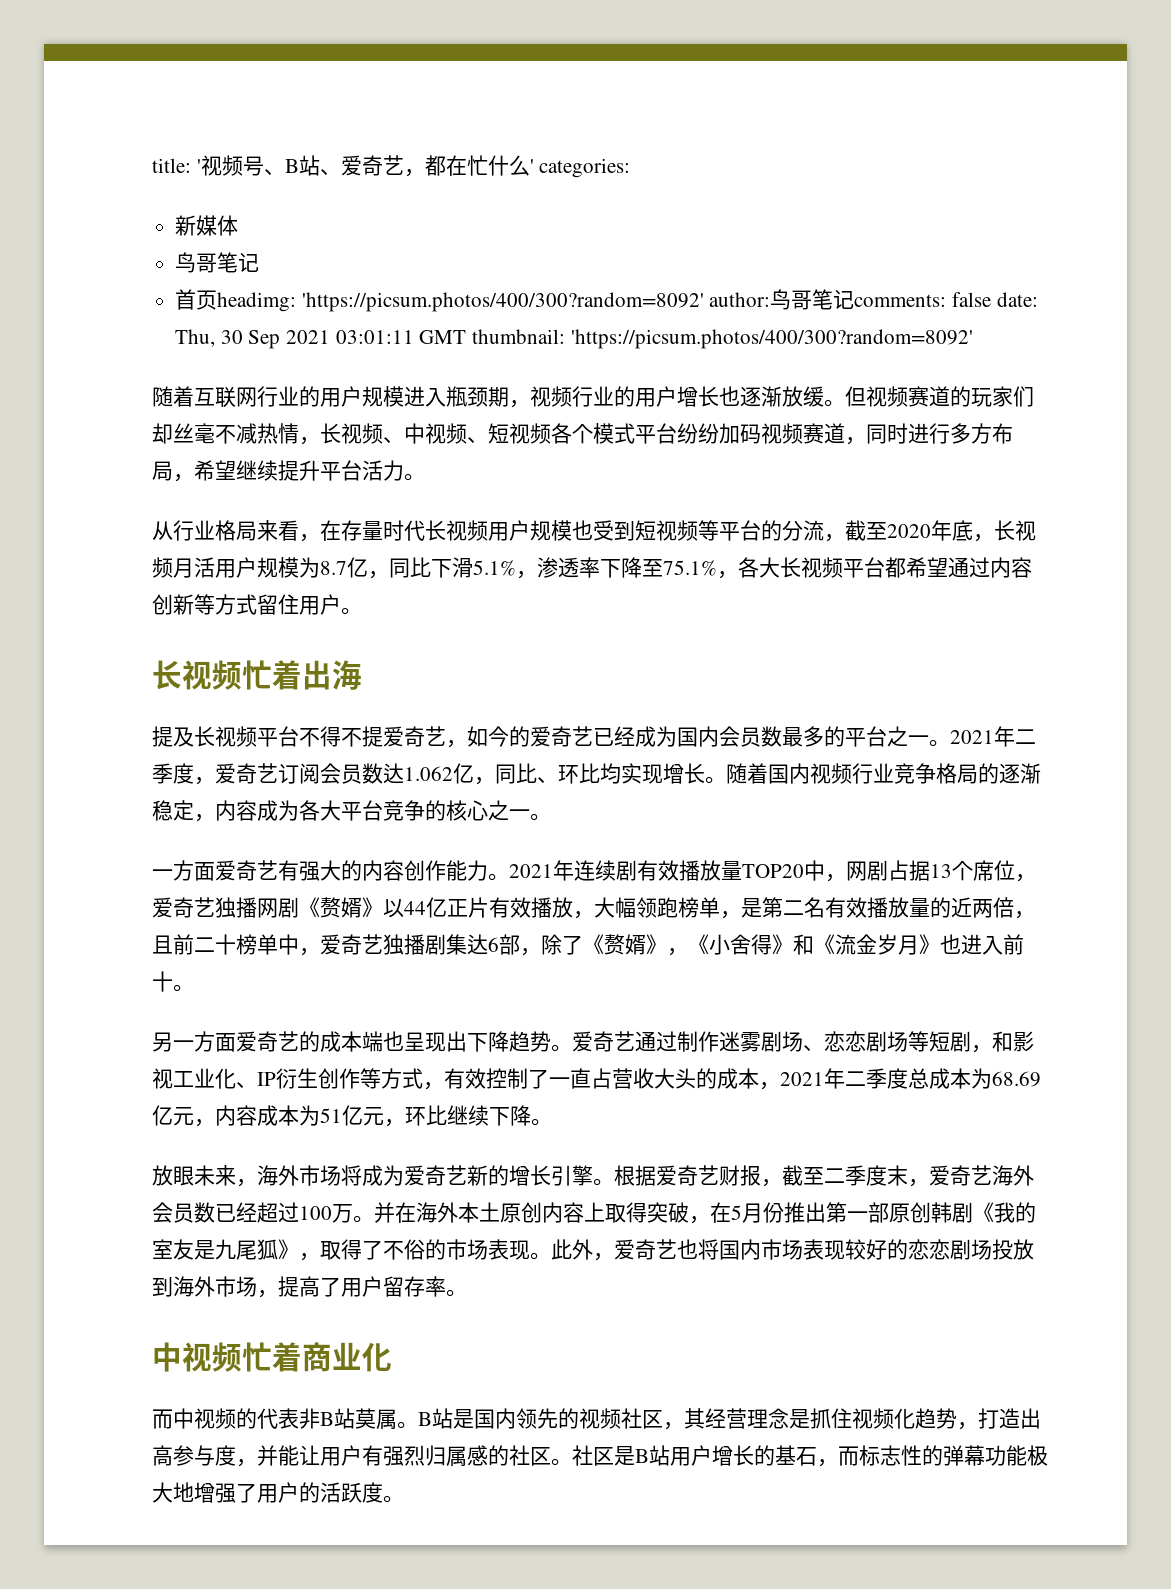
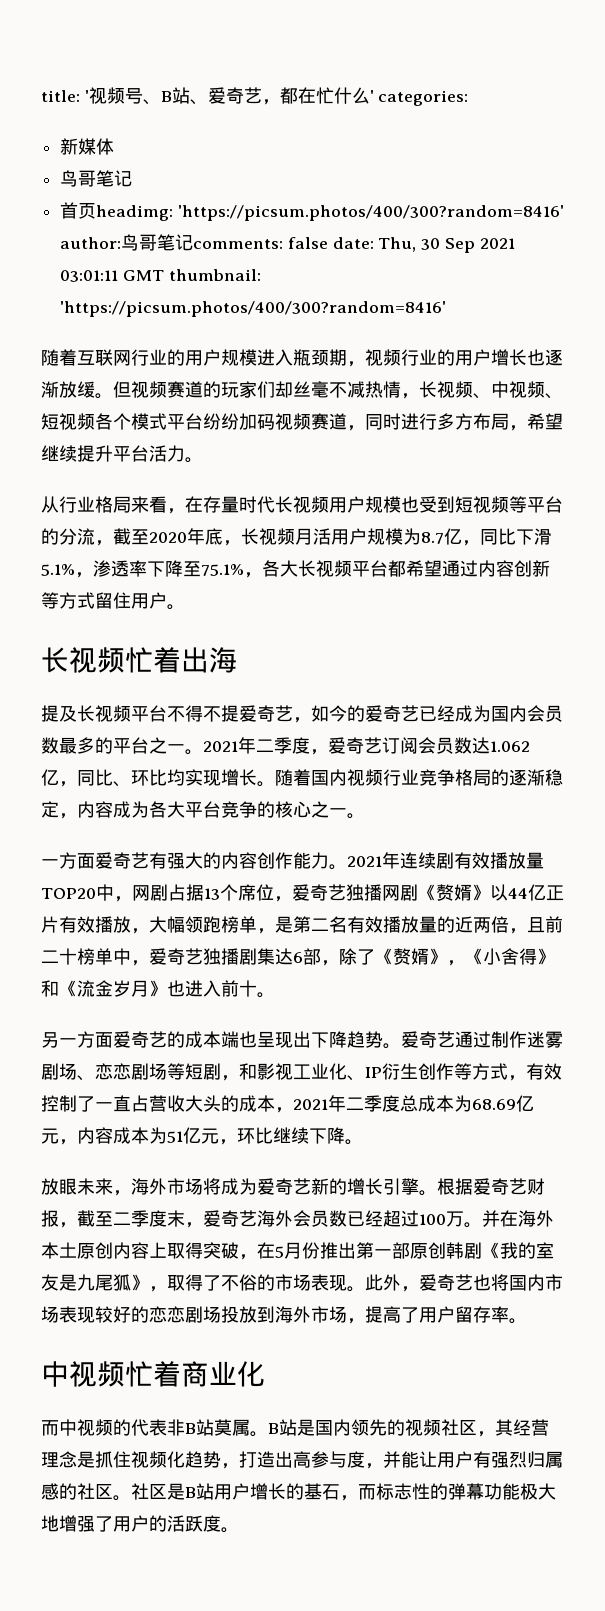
[301,292,704,312] 'https://picsum.photos/400/300?random=8092' -> [178,205,565,221] 'https://picsum.photos/400/300?random=8416'
[570,329,973,349] 'https://picsum.photos/400/300?random=8092' -> [60,301,447,317] 'https://picsum.photos/400/300?random=8416'

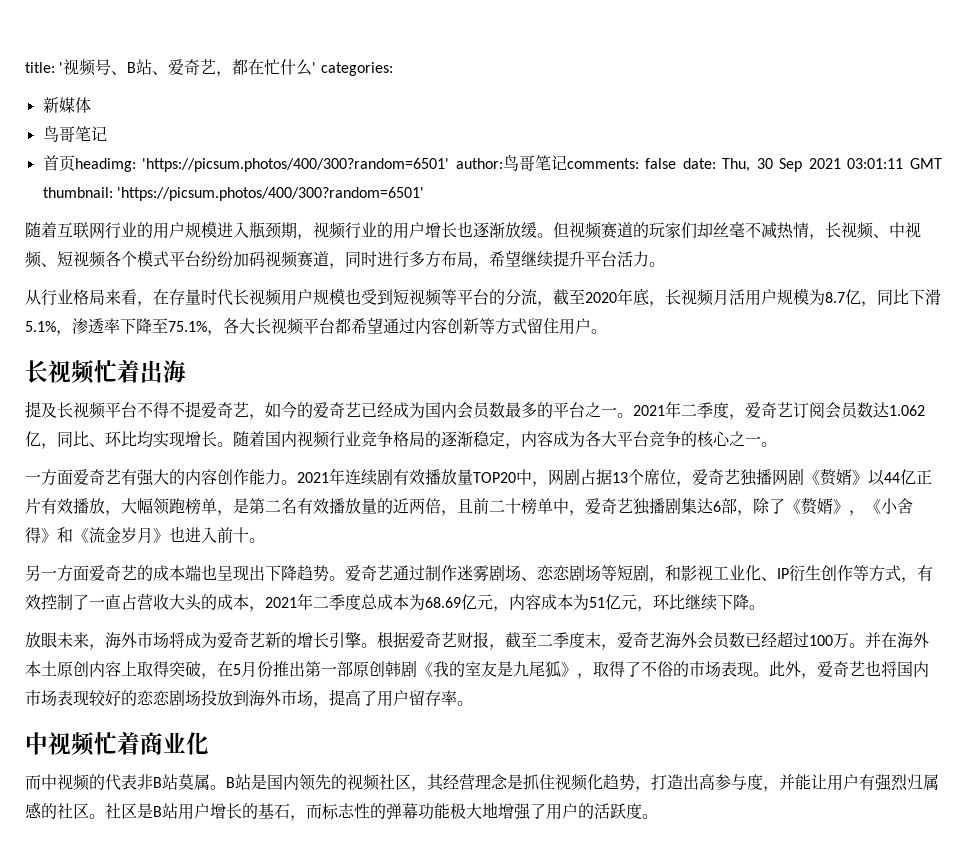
[178,205,565,221] 'https://picsum.photos/400/300?random=8416' -> [142,158,450,172] 'https://picsum.photos/400/300?random=6501'
[60,301,447,317] 'https://picsum.photos/400/300?random=8416' -> [116,187,424,201] 'https://picsum.photos/400/300?random=6501'

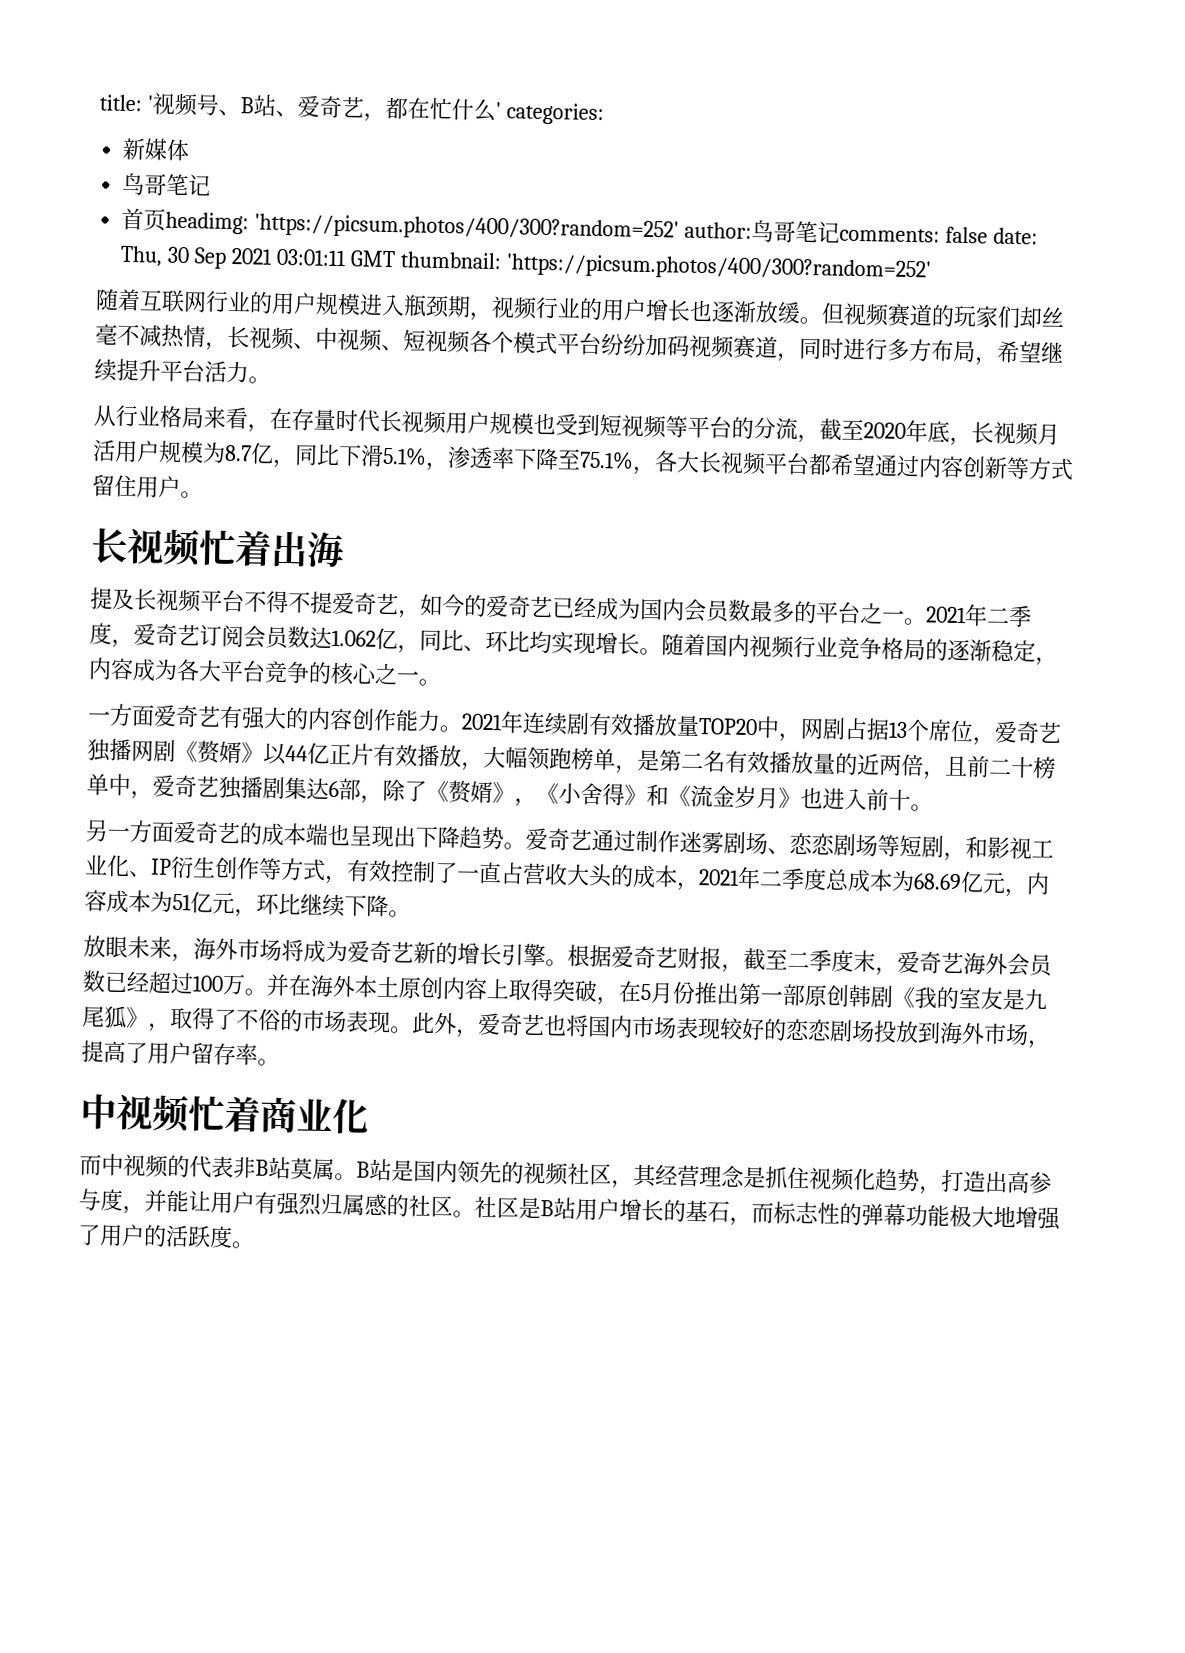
[142,158,450,172] 'https://picsum.photos/400/300?random=6501' -> [254,213,680,243] 'https://picsum.photos/400/300?random=252'
[116,187,424,201] 'https://picsum.photos/400/300?random=6501' -> [505,253,931,283] 'https://picsum.photos/400/300?random=252'

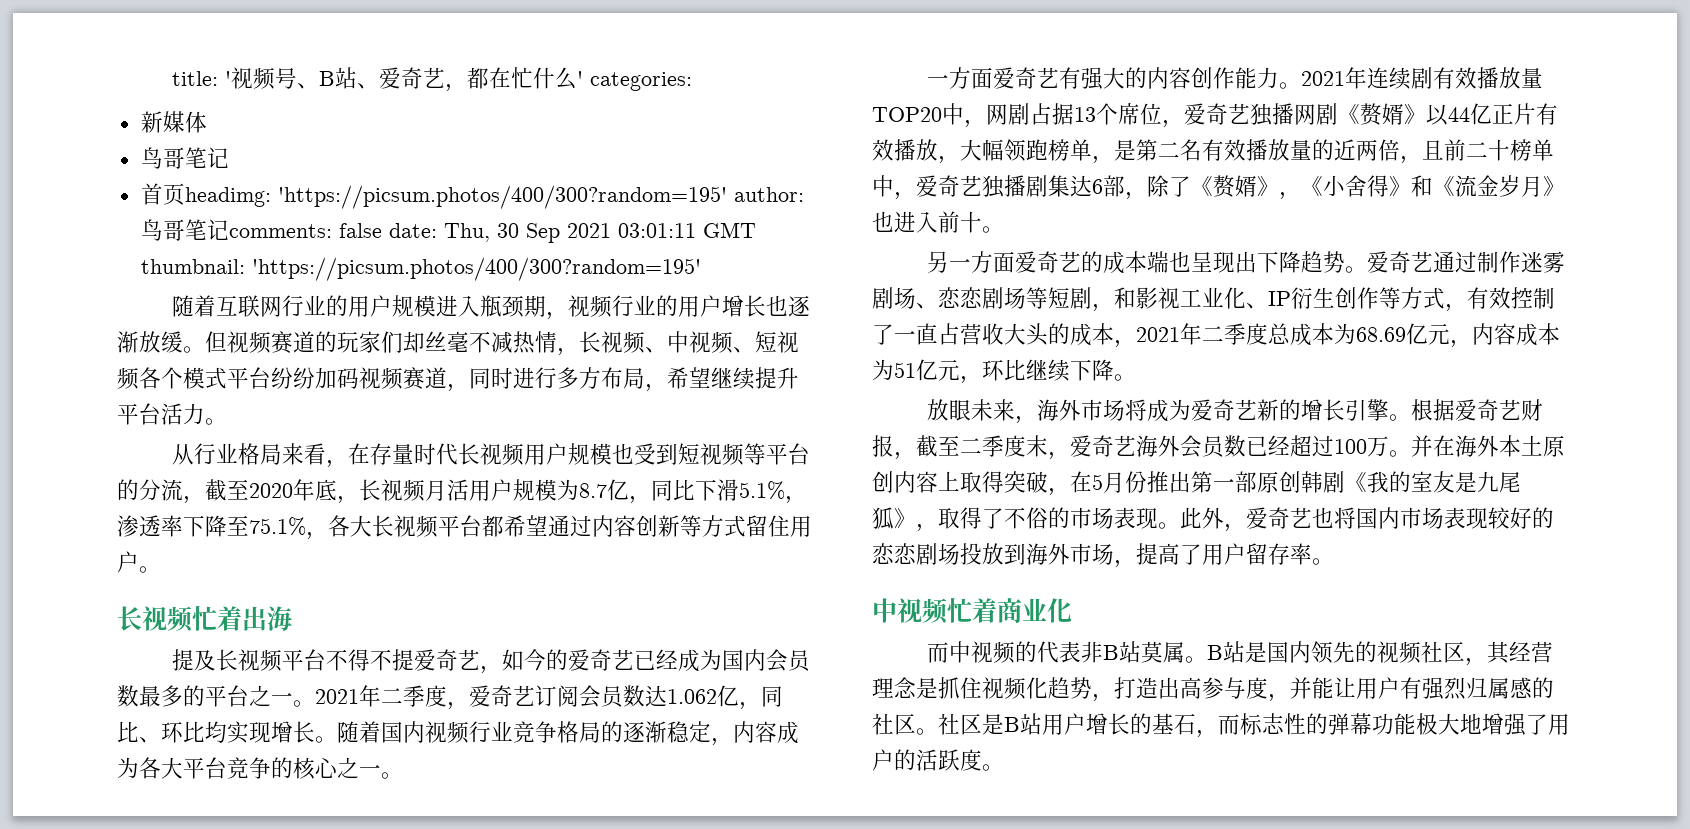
[254,213,680,243] 'https://picsum.photos/400/300?random=252' -> [277,185,727,209] 'https://picsum.photos/400/300?random=195'
[505,253,931,283] 'https://picsum.photos/400/300?random=252' -> [251,257,701,281] 'https://picsum.photos/400/300?random=195'

